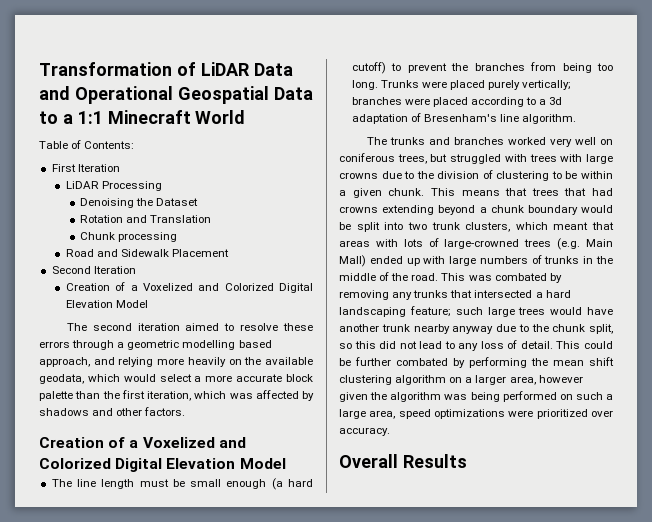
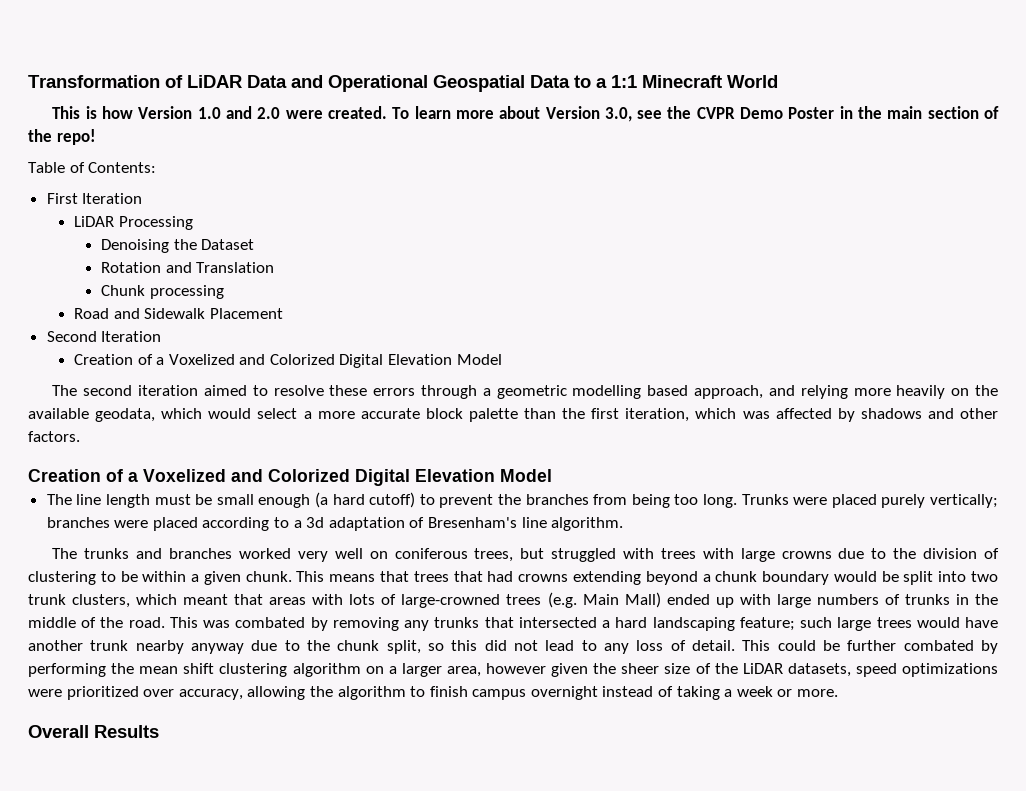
(246, 117) none -> [52,106,1000,122] [28,129,96,145] // This is how Version 1.0 and 2.0 were created. To learn more about Version 3.0, see the CVPR Demo Poster in the main section of the repo!
[390,391,613,402] [339,409,396,419] algorithm was being performed on such a large area, -> [621,663,851,677] sheer size of the LiDAR datasets,
[339,427,390,436] accuracy. -> [178,686,839,700] accuracy, allowing the algorithm to finish campus overnight instead of taking a week or more.

